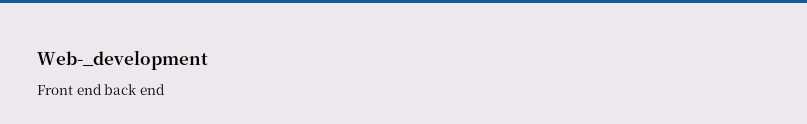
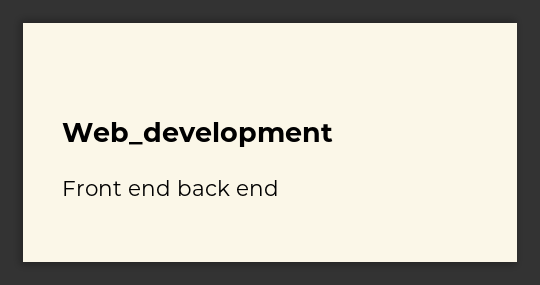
[37,50,208,70] Web-_development -> [62,122,333,147] Web_development

